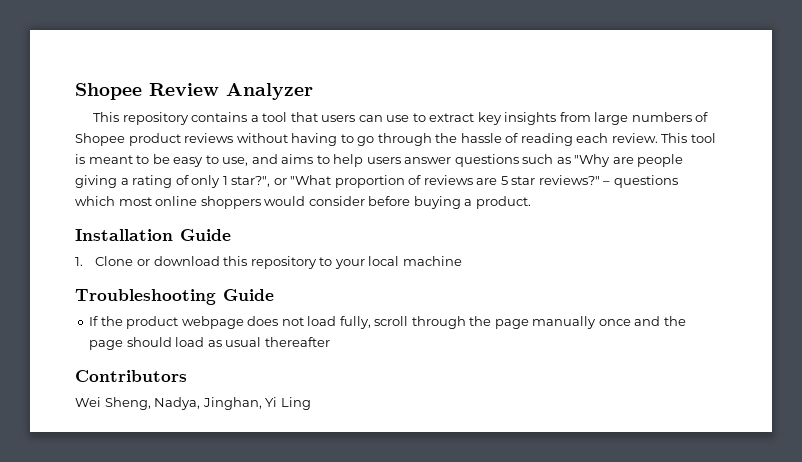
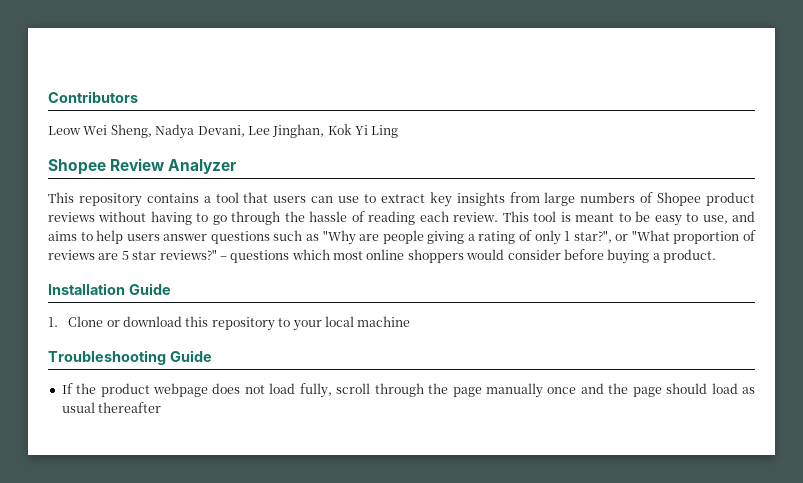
(75, 91) none -> [48,91,138,103] [48,124,399,139] Contributors // Leow Wei Sheng, Nadya Devani, Lee Jinghan, Kok Yi Ling //
[75,370,187,382] [75,397,311,410] // Contributors // Wei Sheng, Nadya, Jinghan, Yi Ling -> (162, 407) none

